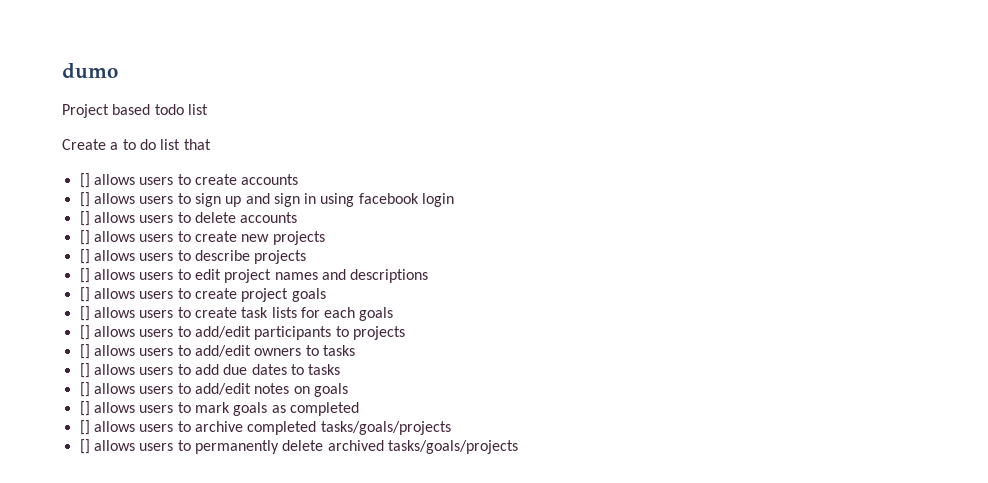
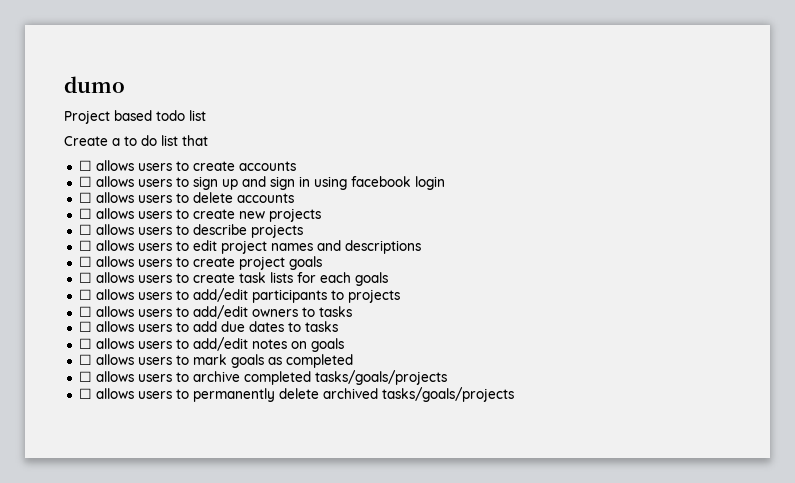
[79,173,90,188] [] -> [78,160,92,171] ☐
[79,192,90,207] [] -> [78,176,92,187] ☐
[79,211,90,226] [] -> [78,192,92,203] ☐
[79,230,90,245] [] -> [78,208,92,219] ☐
[79,249,90,264] [] -> [78,224,92,235] ☐
[79,268,90,283] [] -> [78,240,92,251] ☐
[79,287,90,302] [] -> [78,256,92,267] ☐
[79,306,90,321] [] -> [78,272,92,283] ☐
[79,325,90,340] [] -> [78,289,92,300] ☐
[79,344,90,359] [] -> [78,306,92,317] ☐
[79,363,90,378] [] -> [78,321,92,332] ☐
[79,382,90,397] [] -> [78,338,92,349] ☐
[79,401,90,416] [] -> [78,354,92,365] ☐
[79,420,90,435] [] -> [78,371,92,382] ☐
[79,439,90,454] [] -> [78,388,92,399] ☐

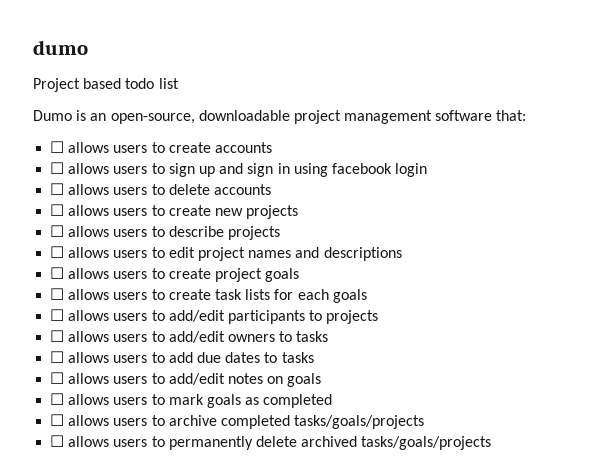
[64,135,208,146] Create a to do list that -> [33,110,527,124] Dumo is an open-source, downloadable project management software that:

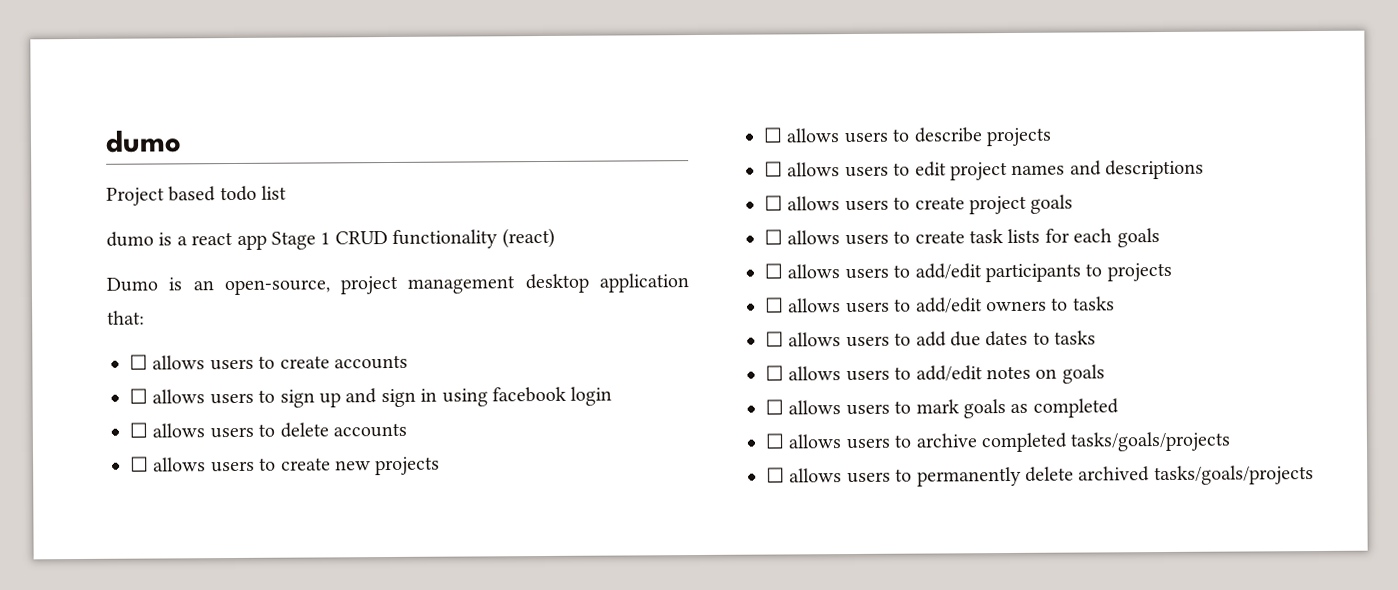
(179, 83) none -> [106,227,555,250] // dumo is a react app Stage 1 CRUD functionality (react)
[198,110,290,121] downloadable -> (330, 287) none
[435,110,493,121] software -> [524,273,689,294] desktop application

